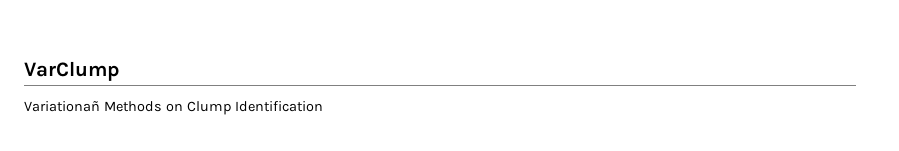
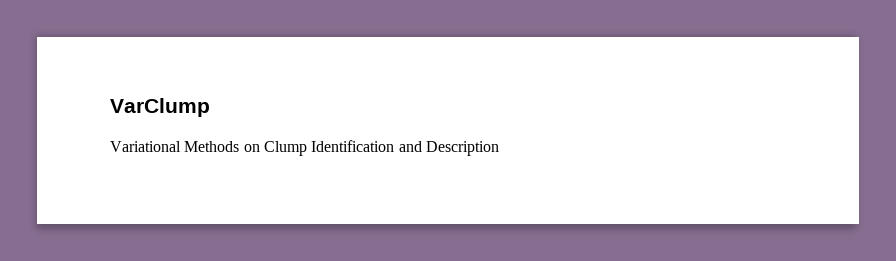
[24,101,100,112] Variationañ -> [110,141,181,152] Variational
(323, 106) none -> [398,141,499,156] and Description

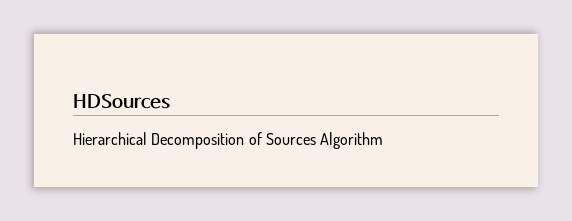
[110,98,210,117] [110,140,499,156] VarClump // Variational Methods on Clump Identification and Description -> [73,94,170,109] [73,132,384,149] HDSources // Hierarchical Decomposition of Sources Algorithm

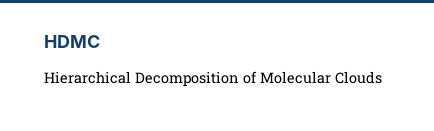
[73,94,170,109] HDSources -> [44,35,100,48] HDMC
[265,132,384,149] Sources Algorithm -> [260,71,382,84] Molecular Clouds

